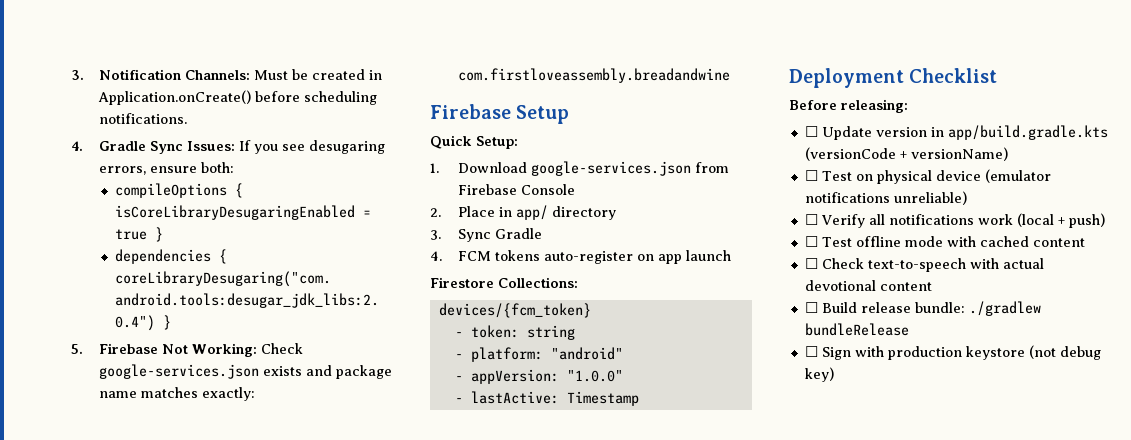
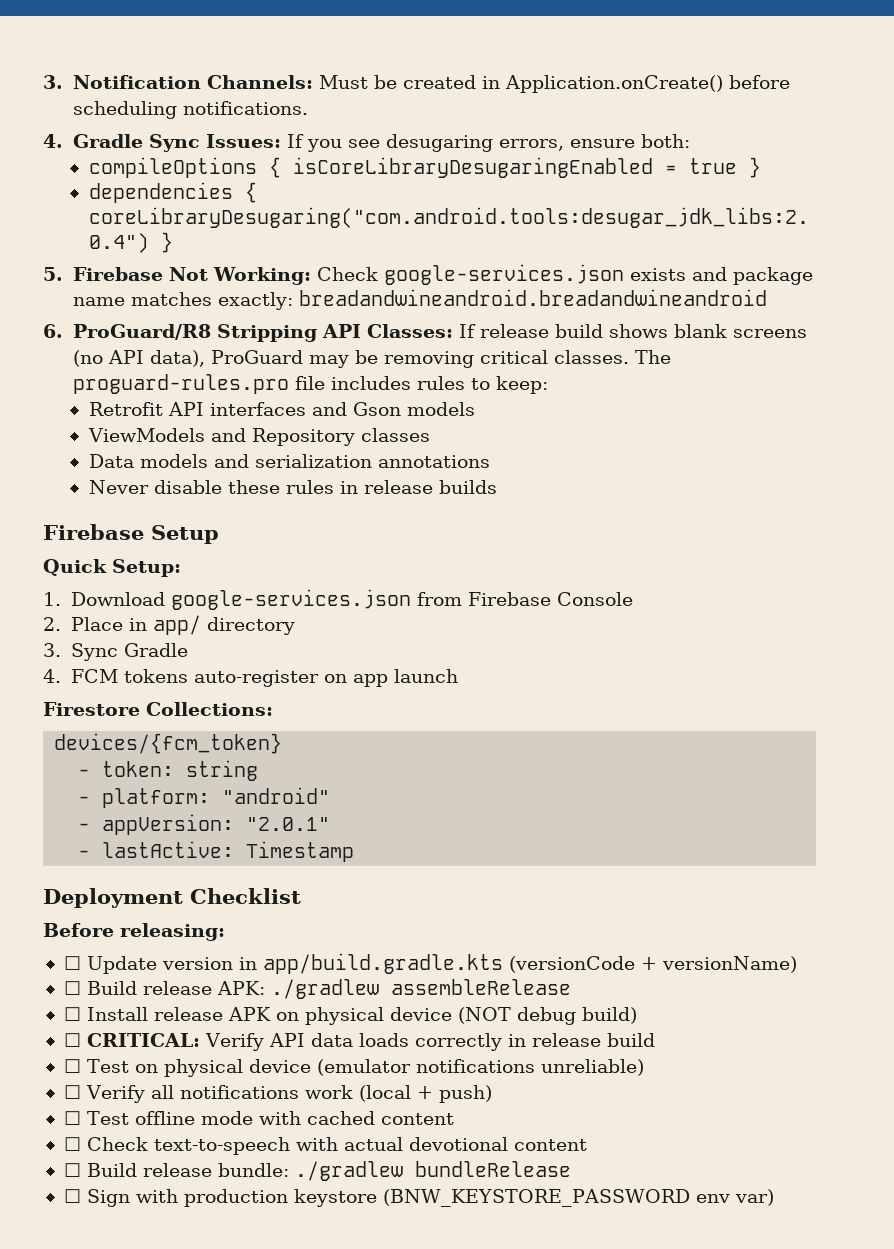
[458,68,731,83] com.firstloveassembly.breadandwine -> [298,289,767,306] [43,324,807,342] [72,350,671,368] [72,374,548,394] [88,402,475,416] [87,428,430,446] [88,454,490,468] [88,480,497,494] breadandwineandroid.breadandwineandroid // 6. ProGuard/R8 Stripping API Classes: If release build shows blank screens (no API data), ProGuard may be removing critical classes. The proguard-rules.pro file includes rules to keep: // Retrofit API interfaces and Gson models // ViewModels and Repository classes // Data models and serialization annotations // Never disable these rules in release builds
[566,370,623,382] "1.0.0" -> [246,817,331,831] "2.0.1"
(1008, 154) none -> [63,979,571,999] [63,1007,637,1025] [63,1033,655,1051] // ☐ Build release APK: ./gradlew assembleRelease // ☐ Install release APK on physical device (NOT debug build) // ☐ CRITICAL: Verify API data loads correctly in release build
[1028,345,1101,360] [804,367,834,382] (not debug key) -> [382,1189,774,1207] (BNW_KEYSTORE_PASSWORD env var)

